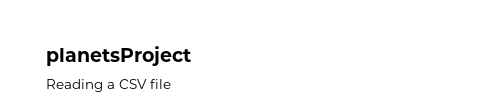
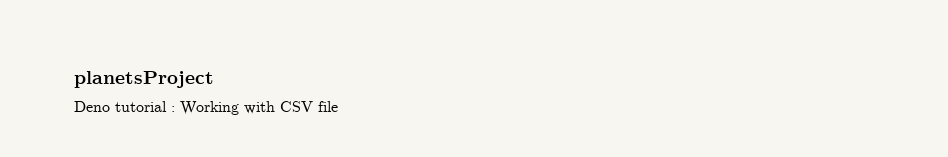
[46,79,115,92] Reading a -> [74,101,275,115] Deno tutorial : Working with

